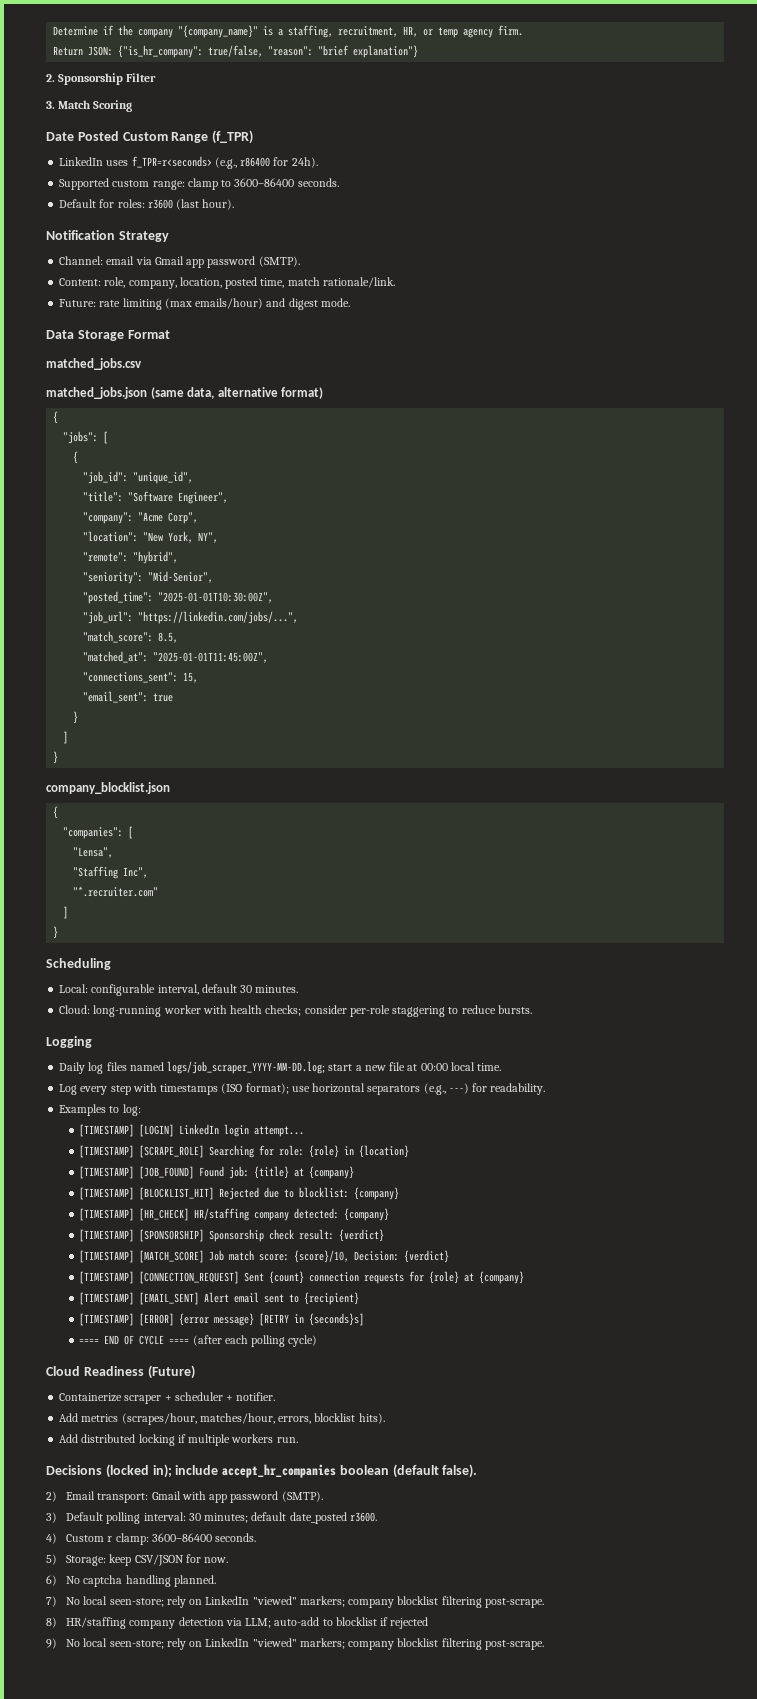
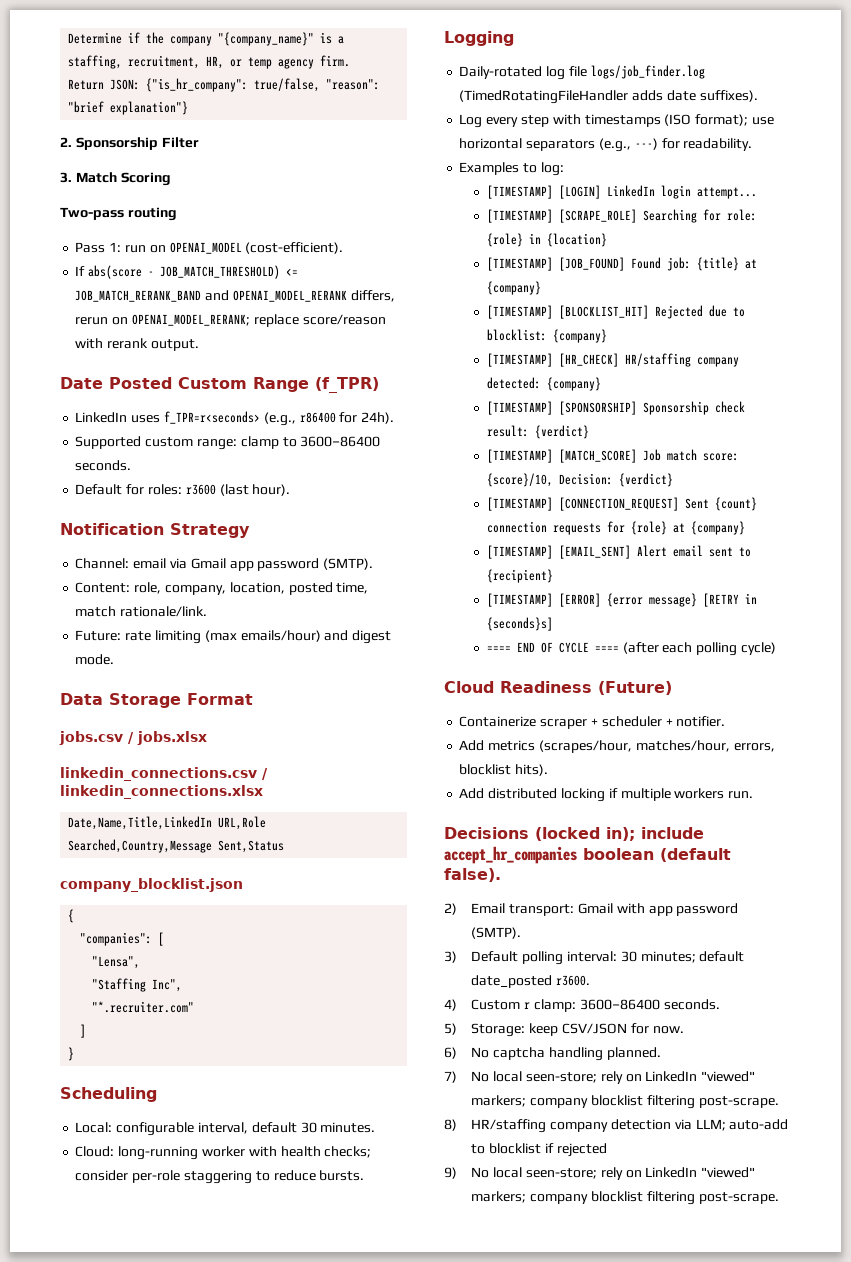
(133, 106) none -> [60,207,177,221] [75,242,344,254] [75,265,299,279] [75,290,395,302] [75,314,386,327] [75,338,199,351] // Two-pass routing // Pass 1: run on OPENAI_MODEL (cost-efficient). // If abs(score - JOB_MATCH_THRESHOLD) <= JOB_MATCH_RERANK_BAND and OPENAI_MODEL_RERANK differs, rerun on OPENAI_MODEL_RERANK; replace score/reason with rerank output.
[46,358,142,370] [46,387,324,399] [53,411,59,424] [63,431,109,444] [73,451,79,464] [83,471,194,484] [83,491,229,504] [83,512,199,524] [83,531,219,543] [83,551,179,564] [83,571,214,584] [83,591,274,604] [83,611,299,624] [83,631,179,643] [83,651,269,663] [83,672,199,683] [83,691,174,703] [73,711,79,724] [63,731,69,744] [53,751,59,764] matched_jobs.csv // matched_jobs.json (same data, alternative format) // { // "jobs": [ // { // "job_id": "unique_id", // "title": "Software Engineer", // "company": "Acme Corp", // "location": "New York, NY", // "remote": "hybrid", // "seniority": "Mid-Senior", // "posted_time": "2025-01-01T10:30:00Z", // "job_url": "https://linkedin.com/jobs/...", // "match_score": 8.5, // "matched_at": "2025-01-01T11:45:00Z", // "connections_sent": 15, // "email_sent": true // } // ] // } -> [59,731,207,745] [60,767,268,781] [60,785,263,799] [68,816,267,830] [68,839,285,853] jobs.csv / jobs.xlsx // linkedin_connections.csv / linkedin_connections.xlsx // Date,Name,Title,LinkedIn URL,Role Searched,Country,Message Sent,Status
[59,1061,502,1074] Daily log files named logs/job_scraper_YYYY-MM-DD.log; start a new file at 00:00 local time. -> [459,65,705,80] [459,90,758,104] Daily-rotated log file logs/job_finder.log (TimedRotatingFileHandler adds date suffixes).

